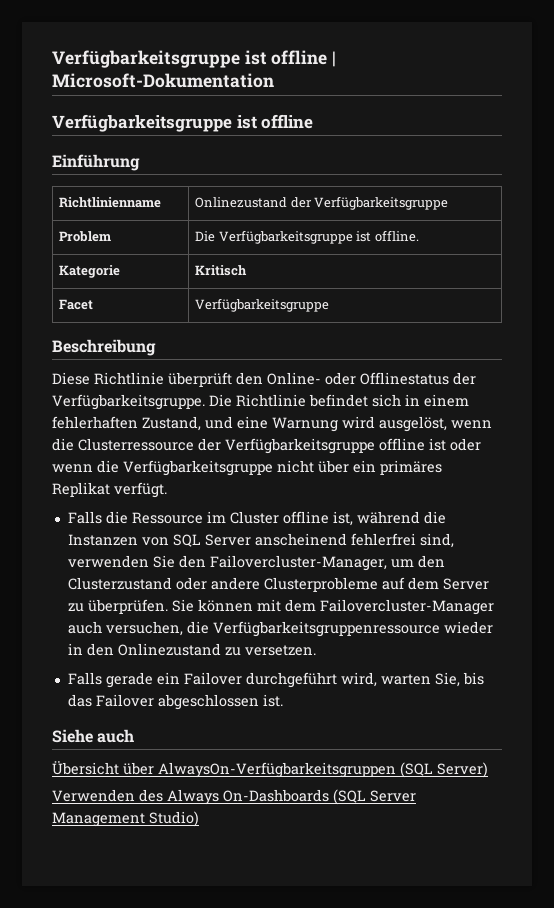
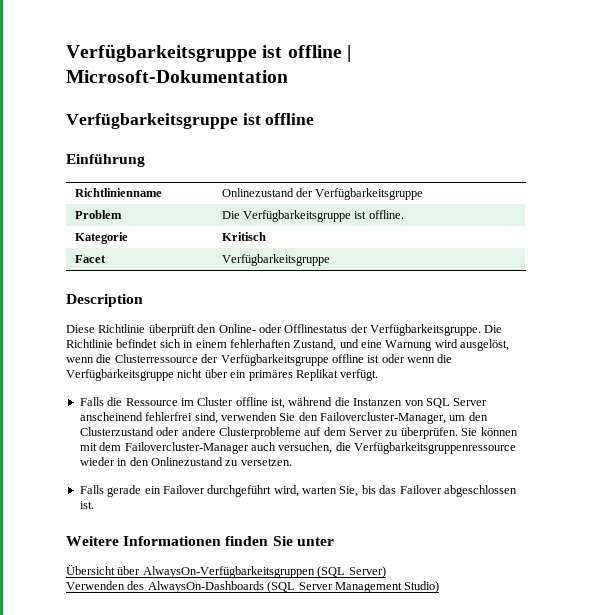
[52,339,156,356] Beschreibung -> [66,294,143,307] Description
[52,729,135,743] Siehe auch -> [66,536,334,546] Weitere Informationen finden Sie unter
[167,789,329,805] Always On-Dashboards -> [147,581,264,593] AlwaysOn-Dashboards

